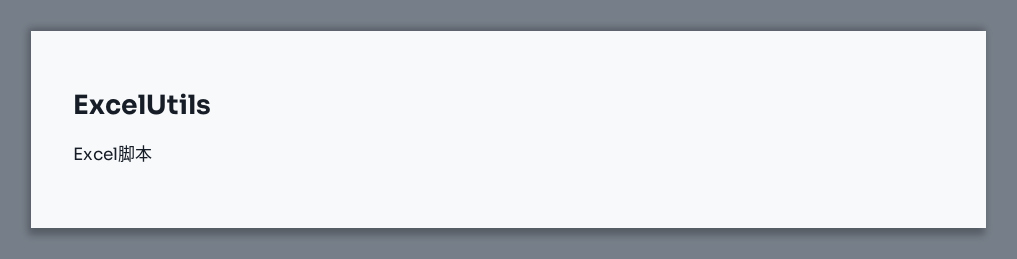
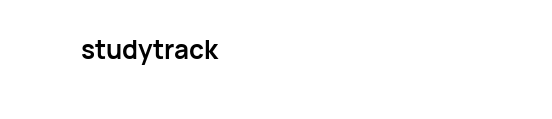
[73,93,211,115] [73,145,152,163] ExcelUtils // Excel脚本 -> [81,40,219,65] studytrack

